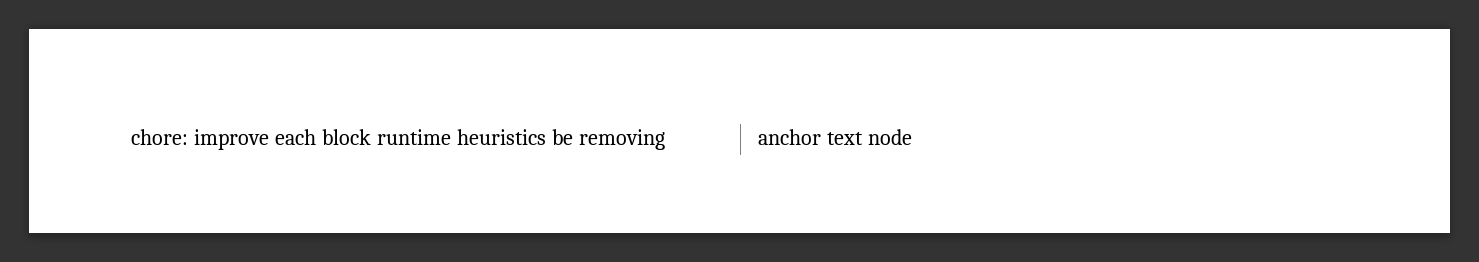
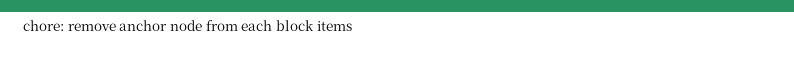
[193,129,912,150] improve each block runtime heuristics be removing anchor text node -> [67,20,352,31] remove anchor node from each block items

